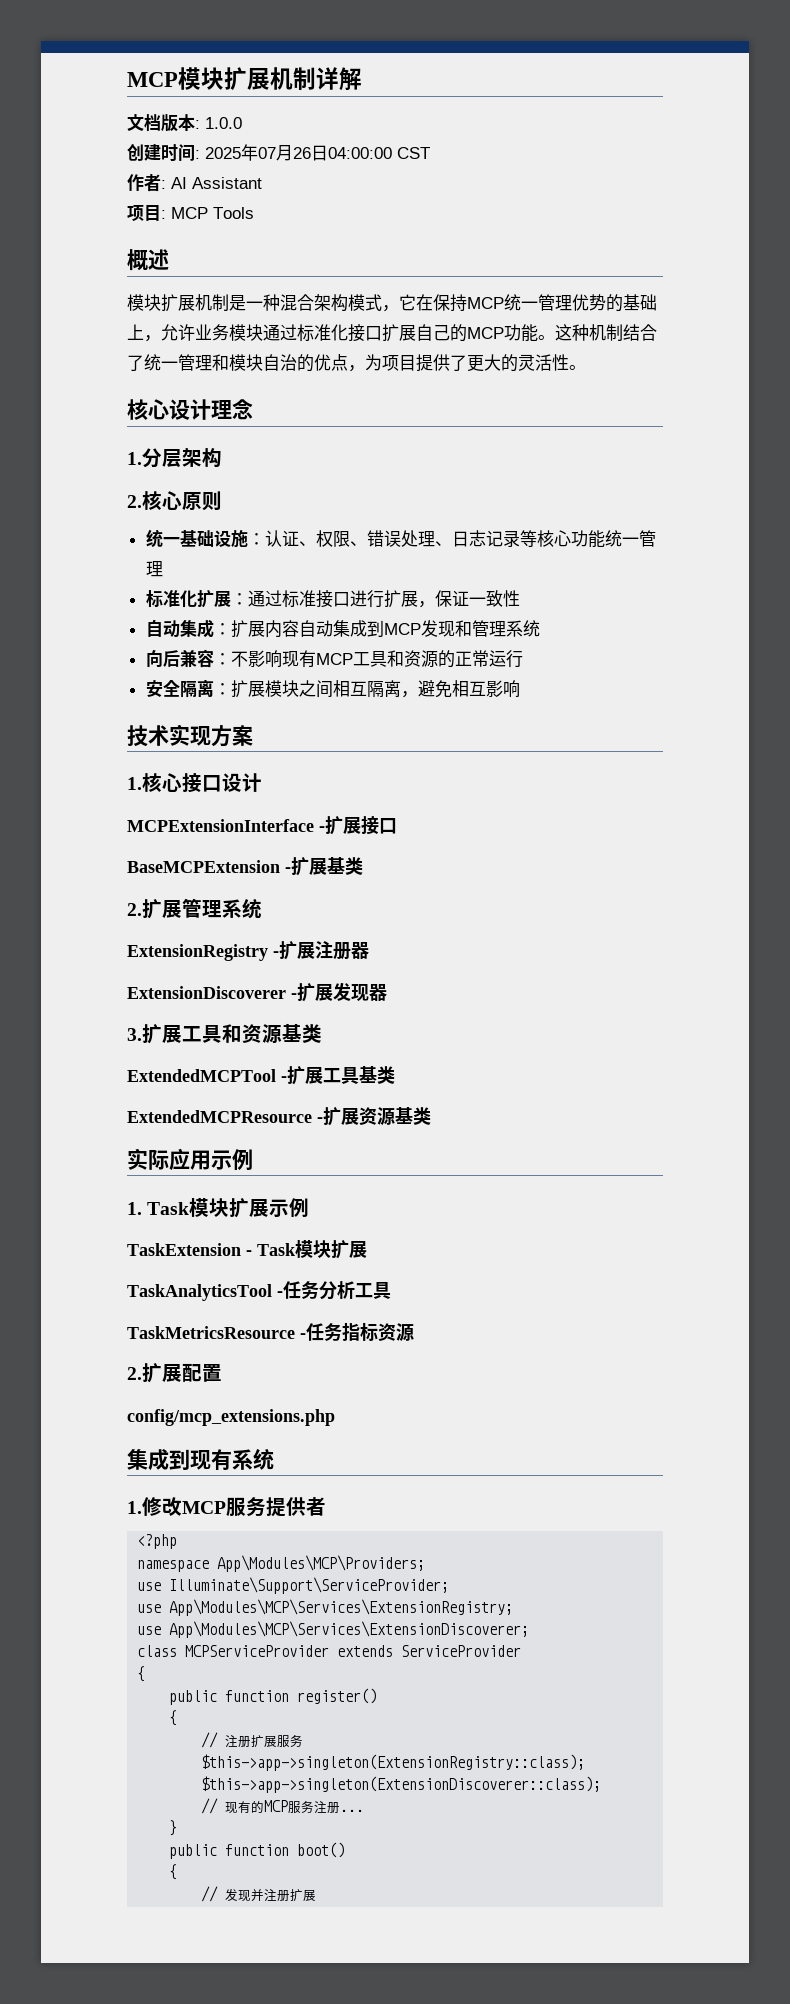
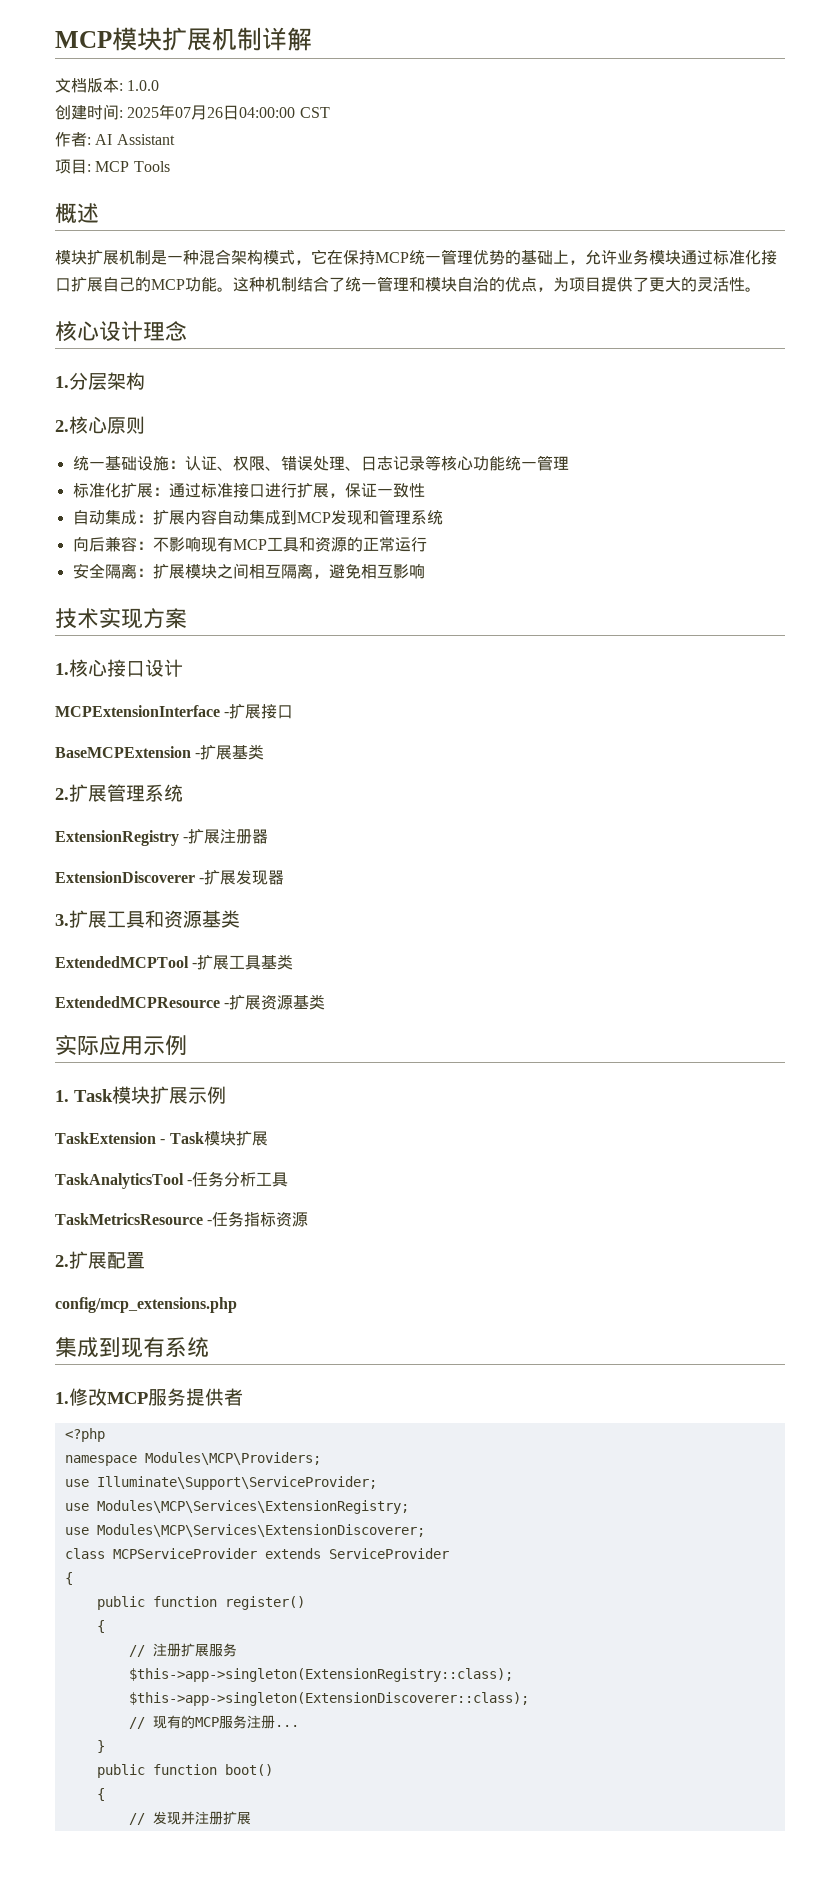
[217,1555,426,1572] App\Modules\MCP\Providers; -> [144,1452,321,1465] Modules\MCP\Providers;
[169,1599,514,1616] [137,1621,530,1638] App\Modules\MCP\Services\ExtensionRegistry; // use App\Modules\MCP\Services\ExtensionDiscoverer; -> [96,1500,409,1514] [64,1524,425,1537] Modules\MCP\Services\ExtensionRegistry; // use Modules\MCP\Services\ExtensionDiscoverer;

